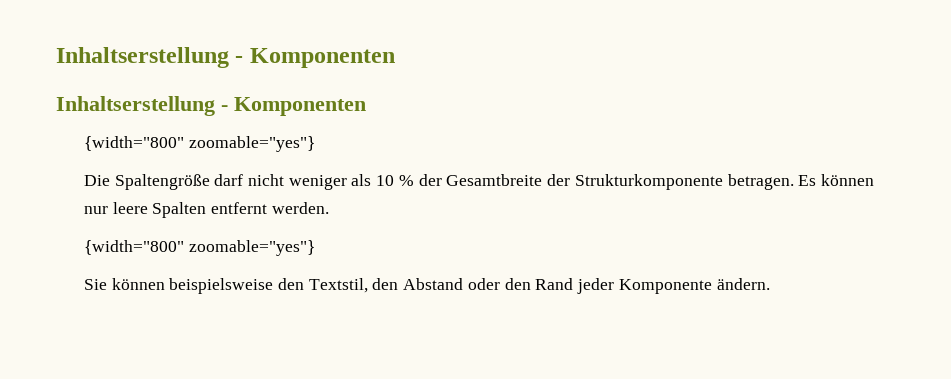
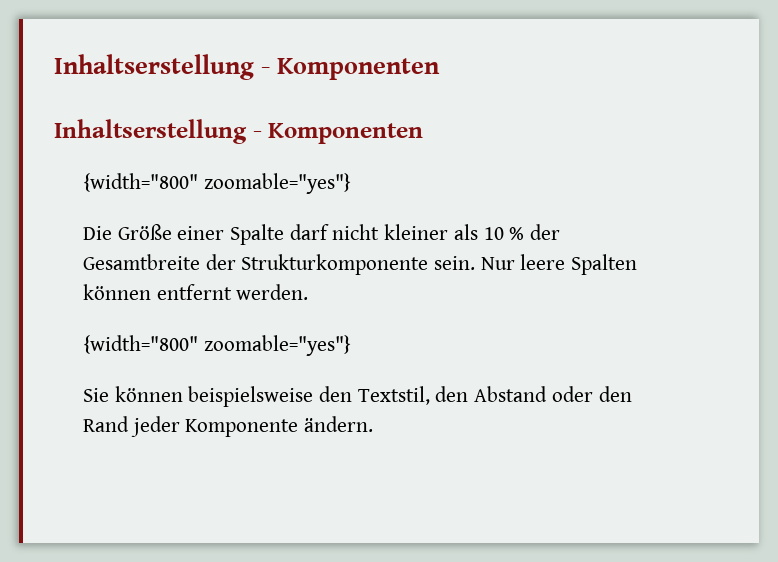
[114,174,210,190] Spaltengröße -> [117,224,285,245] Größe einer Spalte
[288,175,347,190] weniger -> [384,224,449,240] kleiner
[727,174,874,190] [83,206,108,214] betragen. Es können nur -> [434,256,515,270] sein. Nur
(207, 210) none -> [83,284,152,300] können

